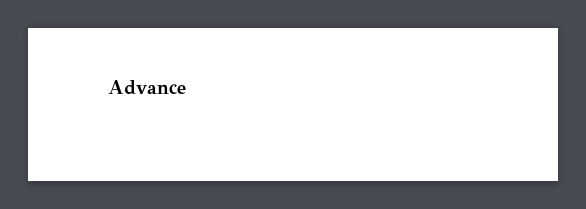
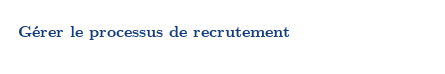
[108,80,186,95] Advance -> [18,26,290,40] Gérer le processus de recrutement

